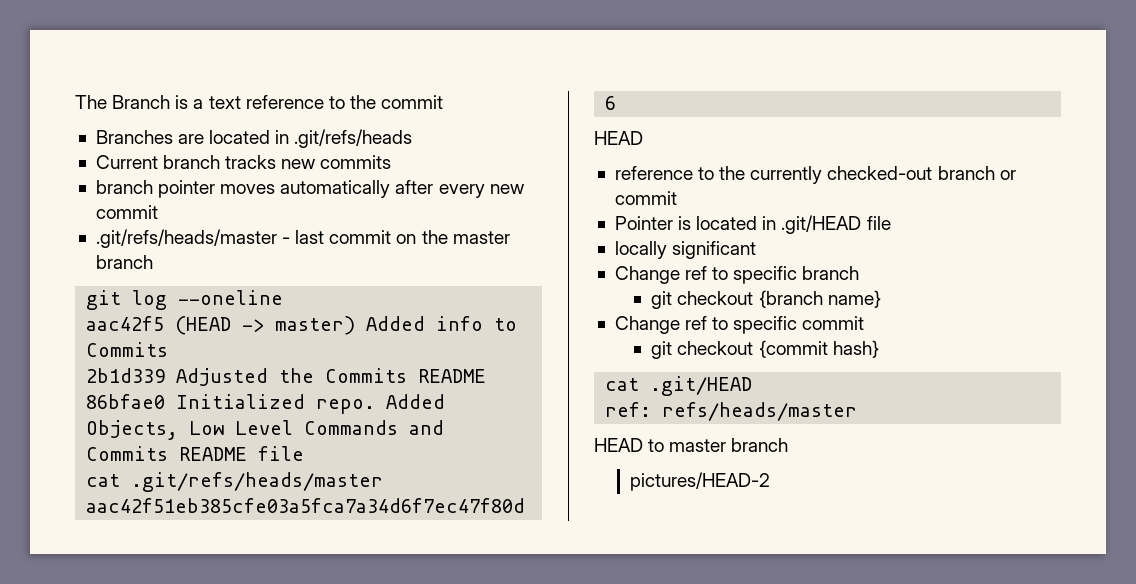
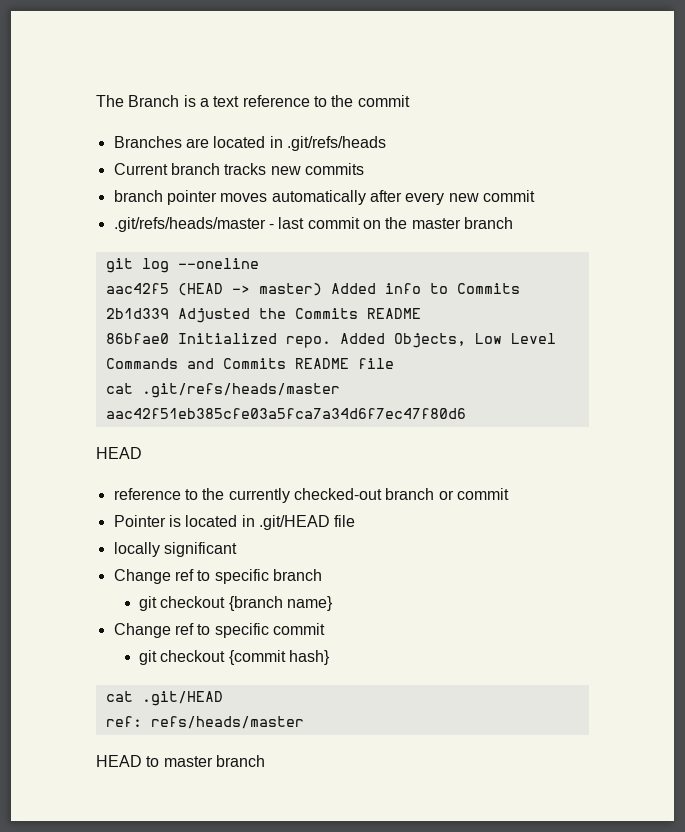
[630,472,771,491] // pictures/HEAD-2 -> (265, 761) none

